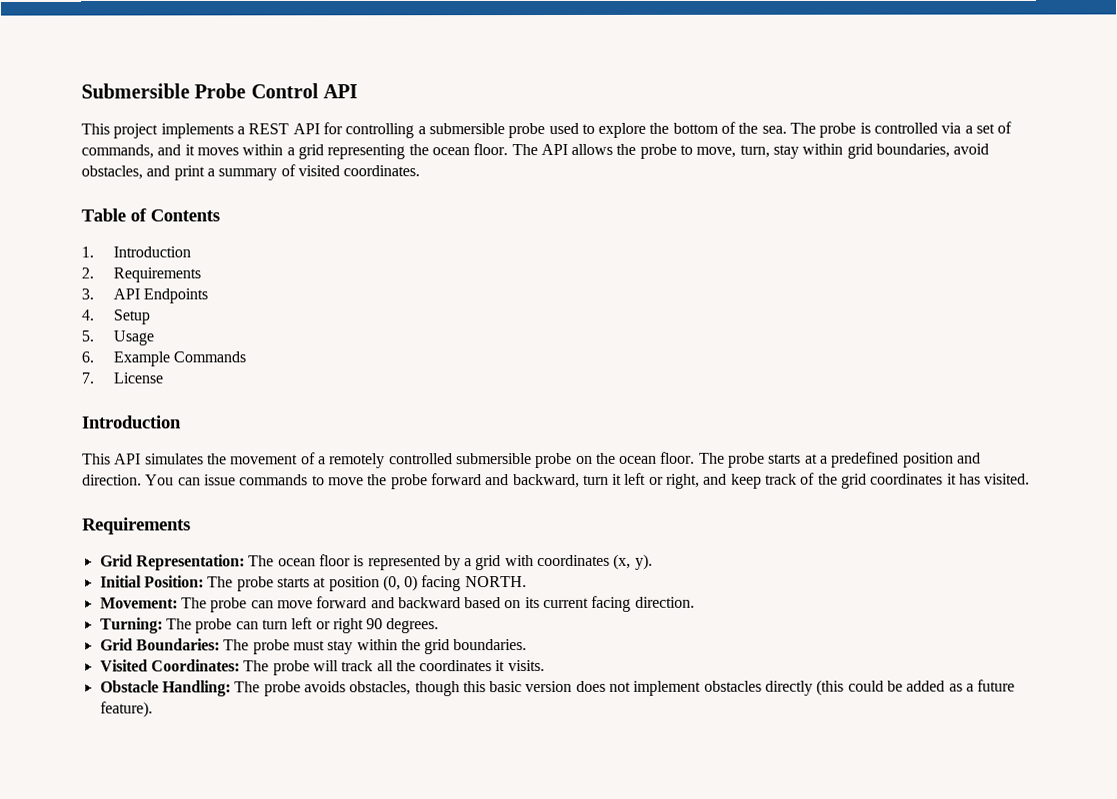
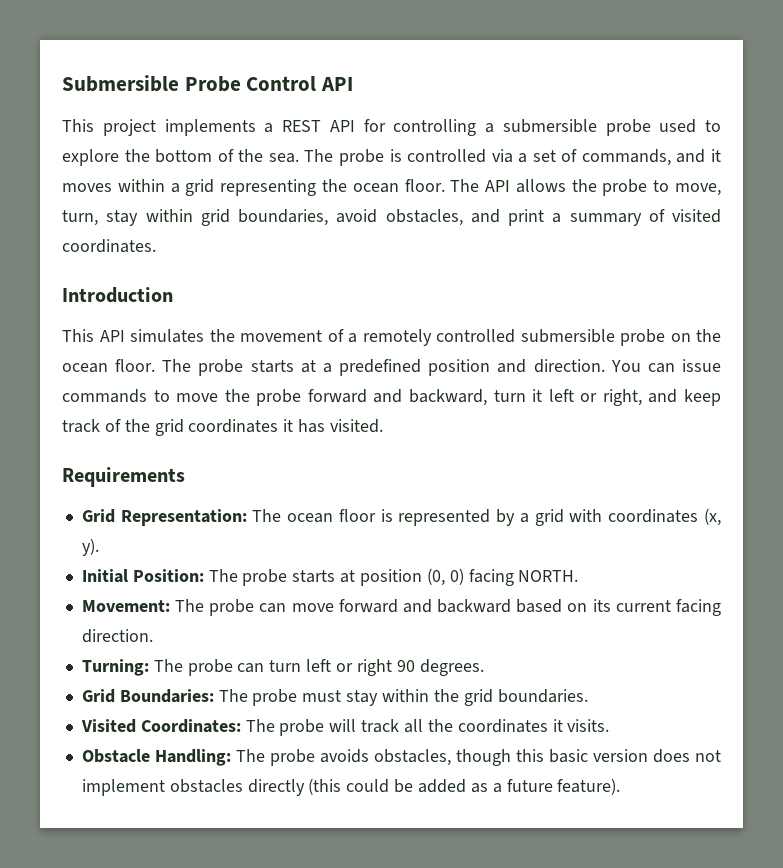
[81,208,220,222] [81,246,191,258] [81,267,201,283] [81,288,208,304] [81,309,150,325] [81,330,154,346] [81,351,246,367] [81,372,163,384] // Table of Contents // 1. Introduction // 2. Requirements // 3. API Endpoints // 4. Setup // 5. Usage // 6. Example Commands // 7. License -> (156, 246) none

